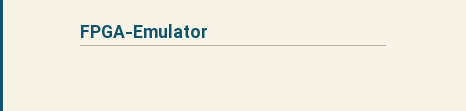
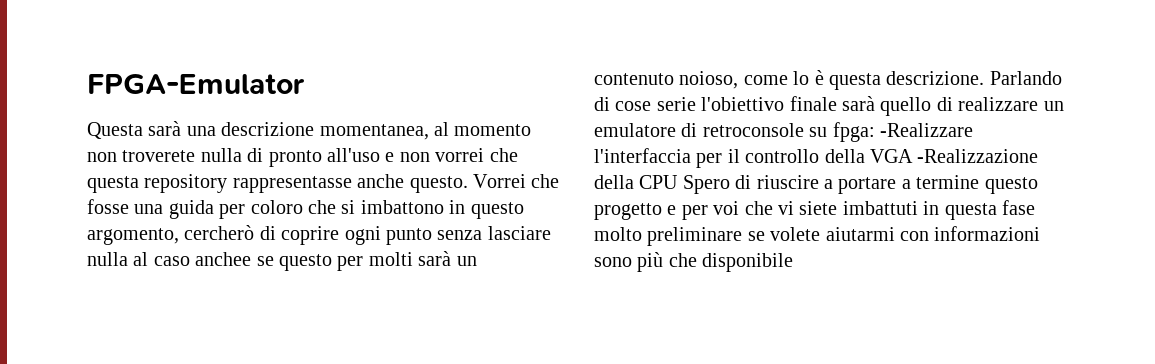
(208, 31) none -> [87,121,532,140] [87,148,518,167] [87,174,560,193] [87,199,524,219] [87,225,551,245] [87,251,477,271] [594,70,1062,90] [594,96,1064,116] [594,122,973,142] [594,148,1039,168] [594,175,1038,194] [594,200,1035,220] [594,226,1041,246] [594,252,794,272] // Questa sarà una descrizione momentanea, al momento non troverete nulla di pronto all'uso e non vorrei che questa repository rappresentasse anche questo. Vorrei che fosse una guida per coloro che si imbattono in questo argomento, cercherò di coprire ogni punto senza lasciare nulla al caso anchee se questo per molti sarà un contenuto noioso, come lo è questa descrizione. Parlando di cose serie l'obiettivo finale sarà quello di realizzare un emulatore di retroconsole su fpga: -Realizzare l'interfaccia per il controllo della VGA -Realizzazione della CPU Spero di riuscire a portare a termine questo progetto e per voi che vi siete imbattuti in questa fase molto preliminare se volete aiutarmi con informazioni sono più che disponibile

